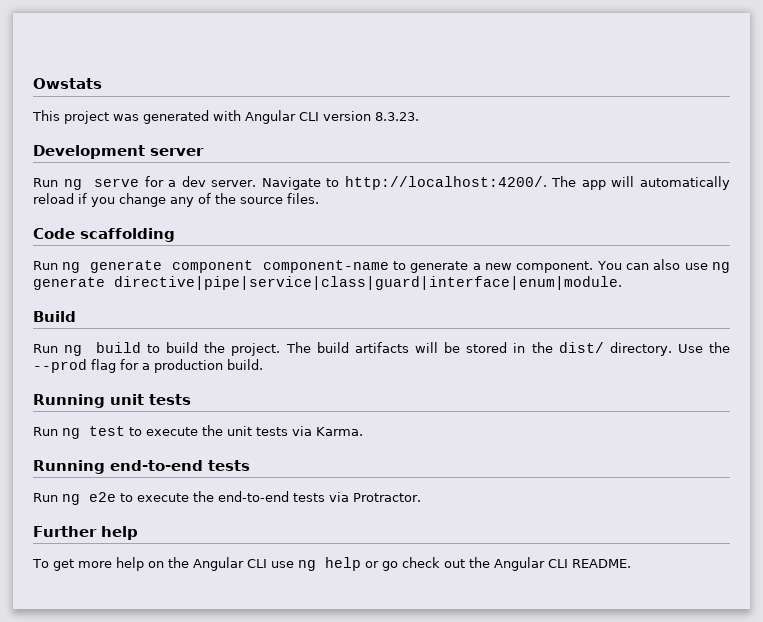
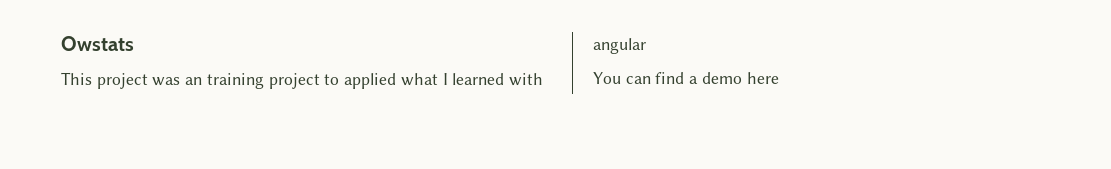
[143,110,419,124] [33,145,204,159] [33,176,731,190] [33,193,319,207] [33,228,175,242] [33,259,731,273] [33,276,622,290] [33,311,76,322] [33,342,731,356] [33,359,263,373] [33,394,191,408] [33,425,363,439] [33,460,250,474] [33,491,421,505] [33,526,138,540] [32,557,631,571] generated with Angular CLI version 8.3.23. // Development server // Run ng serve for a dev server. Navigate to http://localhost:4200/. The app will automatically reload if you change any of the source files. // Code scaffolding // Run ng generate component component-name to generate a new component. You can also use ng generate directive|pipe|service|class|guard|interface|enum|module. // Build // Run ng build to build the project. The build artifacts will be stored in the dist/ directory. Use the --prod flag for a production build. // Running unit tests // Run ng test to execute the unit tests via Karma. // Running end-to-end tests // Run ng e2e to execute the end-to-end tests via Protractor. // Further help // To get more help on the Angular CLI use ng help or go check out the Angular CLI README. -> [185,73,543,89] [593,38,646,54] [593,72,779,84] an training project to applied what I learned with angular // You can find a demo here

